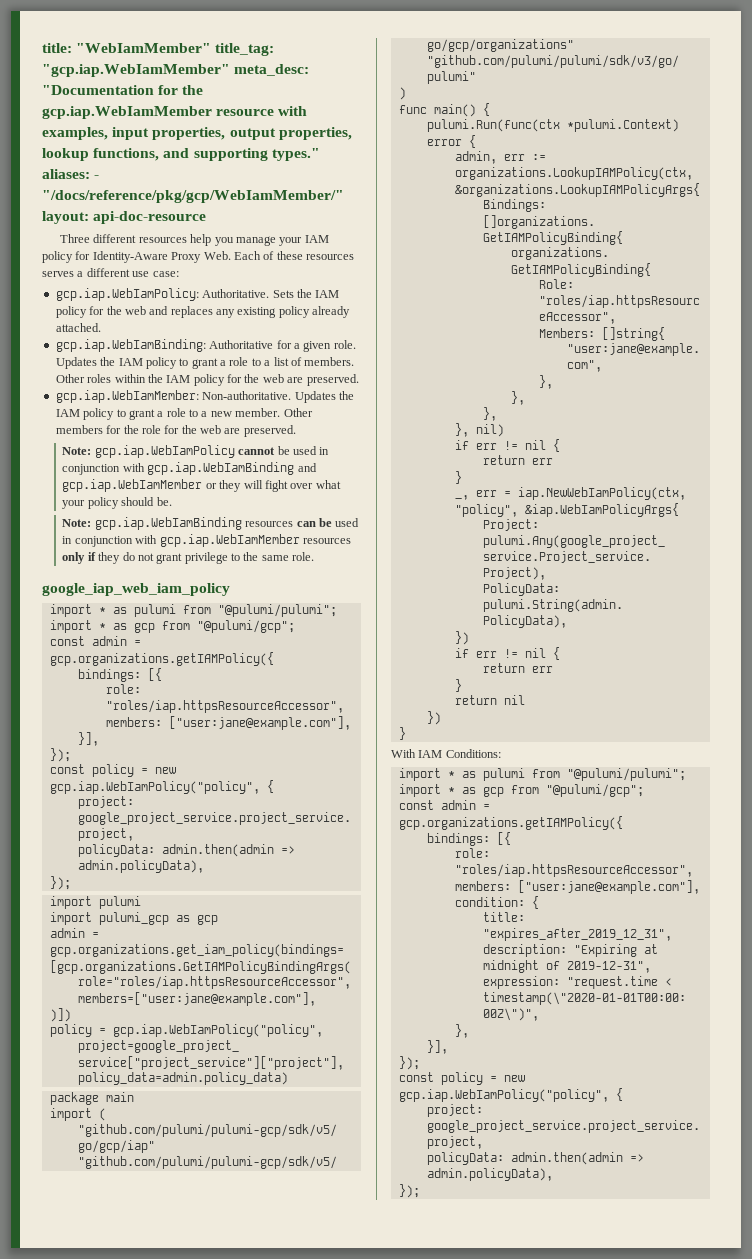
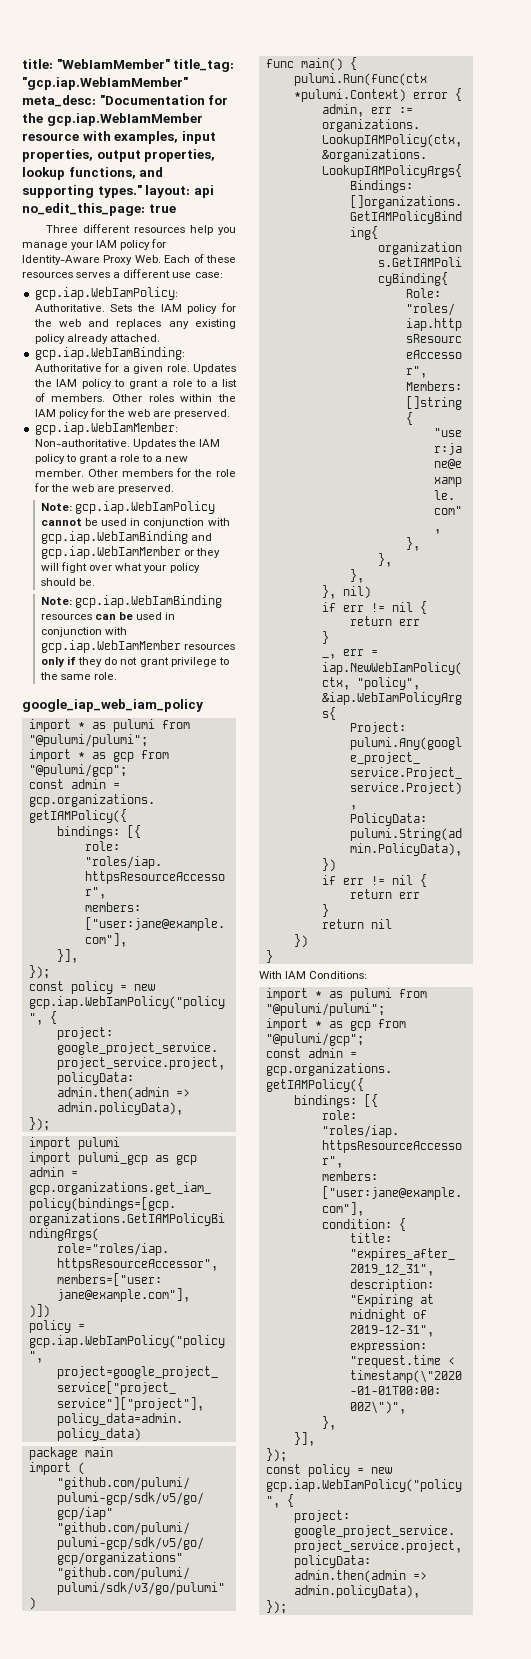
[42,169,100,179] [42,190,344,203] [42,211,207,224] aliases: - "/docs/reference/pkg/gcp/WebIamMember/" layout: api-doc-resource -> [145,185,214,198] [22,203,176,216] layout: api no_edit_this_page: true

